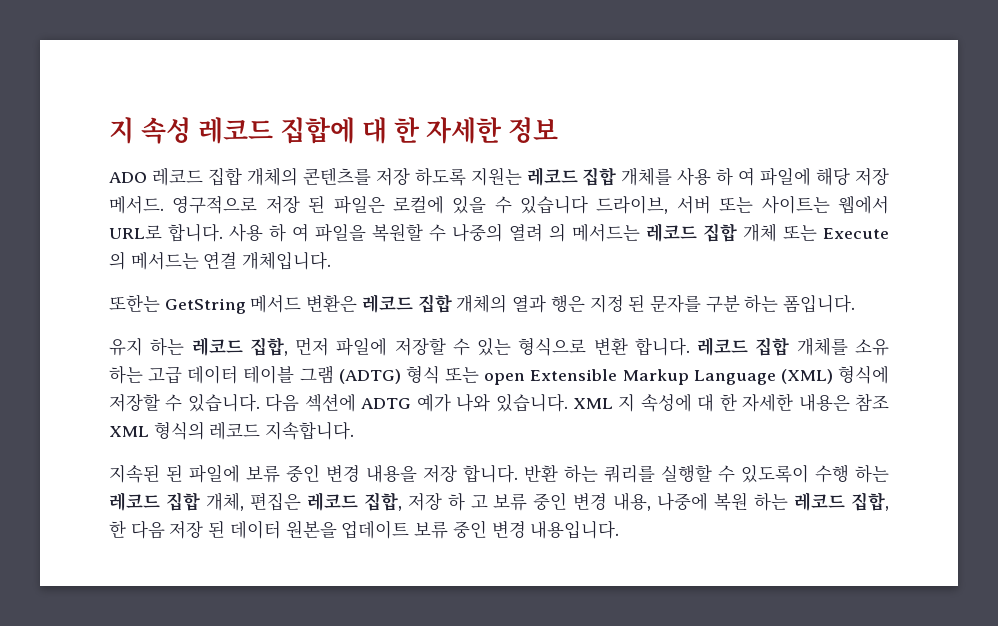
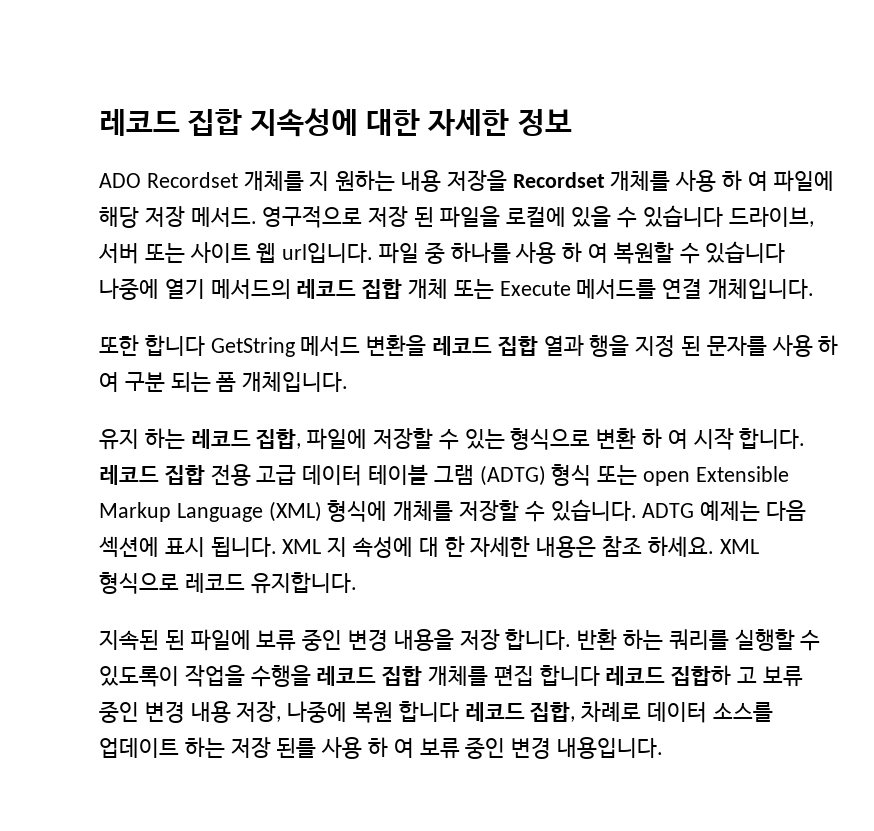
[109,117,559,144] [109,167,617,186] 지 속성 레코드 집합에 대 한 자세한 정보 // ADO 레코드 집합 개체의 콘텐츠를 저장 하도록 지원는 레코드 집합 -> [99,108,572,137] [99,170,605,192] 레코드 집합 지속성에 대한 자세한 정보 // ADO Recordset 개체를 지 원하는 내용 저장을 Recordset
[333,196,385,214] 파일은 -> [439,206,500,228] 파일을
[761,195,889,214] [109,223,366,242] 사이트는 웹에서 URL로 합니다. 사용 하 여 파일을 -> [189,242,609,264] 사이트 웹 url입니다. 파일 중 하나를 사용 하 여
[452,223,640,242] 나중의 열려 의 메서드는 -> [705,241,786,263] [99,278,291,300] 있습니다 나중에 열기 메서드의
[109,251,199,270] 의 메서드는 -> [576,279,657,299] 메서드를
[109,294,160,312] 또한는 -> [99,335,205,356] 또한 합니다
[306,294,856,313] 변환은 레코드 집합 개체의 열과 행은 지정 된 문자를 구분 하는 폼입니다. -> [366,335,839,357] [99,371,349,392] 변환을 레코드 집합 열과 행을 지정 된 문자를 사용 하 여 구분 되는 폼 개체입니다.
[295,337,330,356] 먼저 -> (302, 439) none
[634,337,889,356] [109,366,143,384] 합니다. 레코드 집합 개체를 소유 하는 -> [642,428,806,450] [99,464,251,486] 하 여 시작 합니다. 레코드 집합 전용
(890, 374) none -> [393,500,454,521] 개체를
[265,393,568,412] 다음 섹션에 ADTG 예가 나와 있습니다. -> [642,500,807,521] [99,536,277,557] ADTG 예제는 다음 섹션에 표시 됩니다.
[109,421,355,440] XML 형식의 레코드 지속합니다. -> [647,536,759,557] [99,572,357,594] 하세요. XML 형식으로 레코드 유지합니다.
[815,465,889,483] [109,492,465,511] 수행 하는 레코드 집합 개체, 편집은 레코드 집합, 저장 하 -> [184,665,732,687] 작업을 수행을 레코드 집합 개체를 편집 합니다 레코드 집합하
[613,492,652,511] 내용, -> [190,701,282,723] 내용 저장,
[754,492,890,511] [109,520,410,539] 하는 레코드 집합, 한 다음 저장 된 데이터 원본을 업데이트 -> [398,701,773,723] [99,737,414,759] 합니다 레코드 집합, 차례로 데이터 소스를 업데이트 하는 저장 된를 사용 하 여

